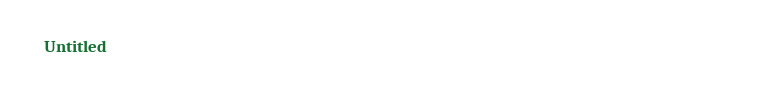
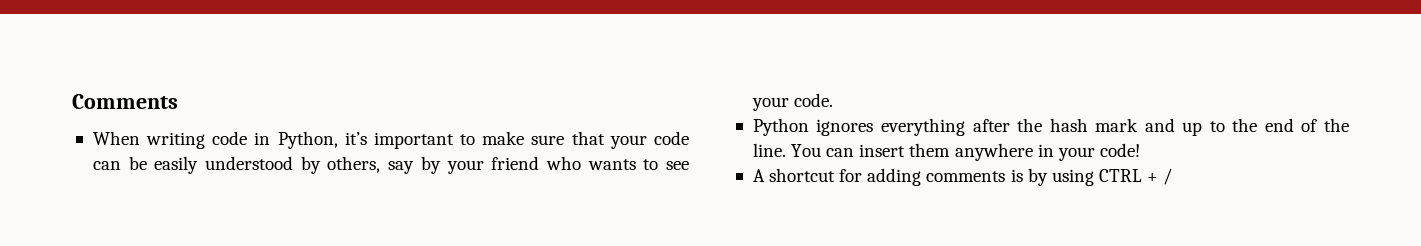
[44,40,107,52] Untitled -> [72,94,178,109] [92,131,689,149] [92,156,689,174] [751,93,834,111] [752,118,1349,136] [752,143,1140,161] [752,168,1173,186] Comments // When writing code in Python, it’s important to make sure that your code can be easily understood by others, say by your friend who wants to see your code. // Python ignores everything after the hash mark and up to the end of the line. You can insert them anywhere in your code! // A shortcut for adding comments is by using CTRL + /

